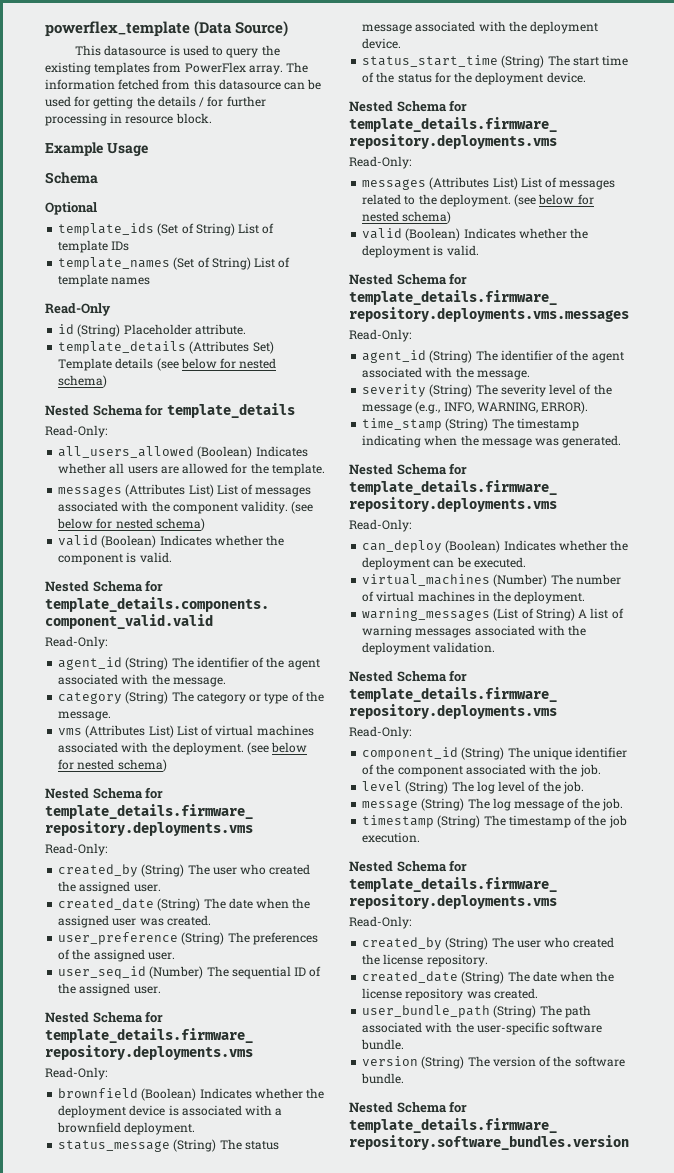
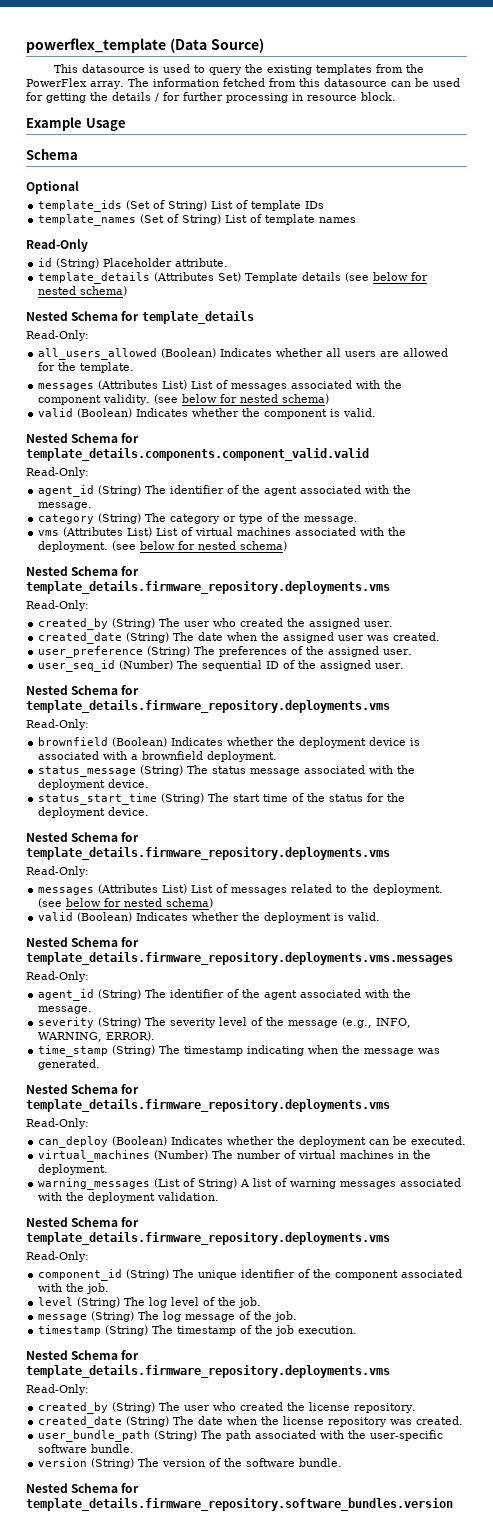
(182, 67) none -> [406,64,425,73] the

